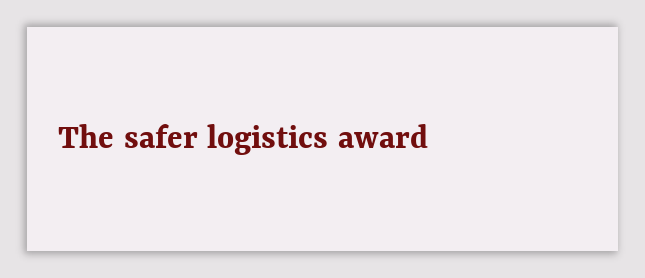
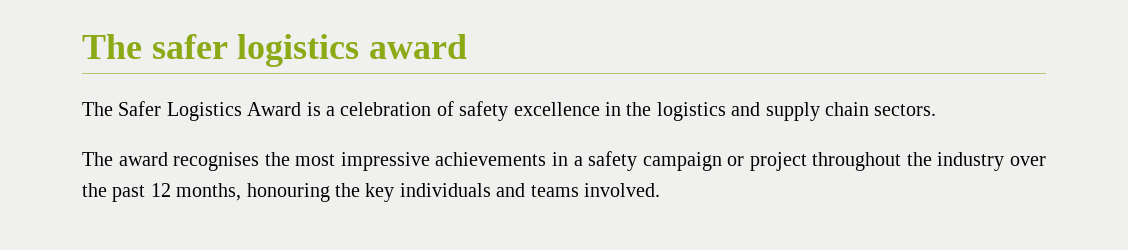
(429, 136) none -> [82,101,937,121] [82,151,1046,171] [82,183,660,202] // The Safer Logistics Award is a celebration of safety excellence in the logistics and supply chain sectors. // The award recognises the most impressive achievements in a safety campaign or project throughout the industry over the past 12 months, honouring the key individuals and teams involved.

